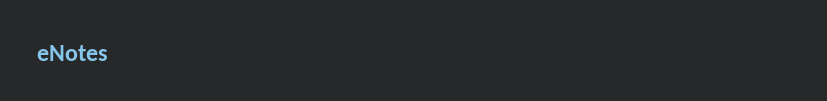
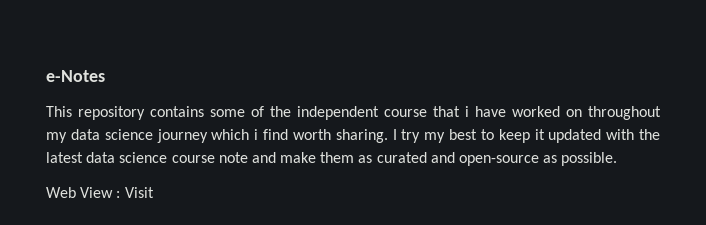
[37,45,108,61] eNotes -> [46,70,105,82] [46,106,661,120] [46,129,660,143] [46,152,618,166] [46,187,154,198] e-Notes // This repository contains some of the independent course that i have worked on throughout my data science journey which i find worth sharing. I try my best to keep it updated with the latest data science course note and make them as curated and open-source as possible. // Web View : Visit

